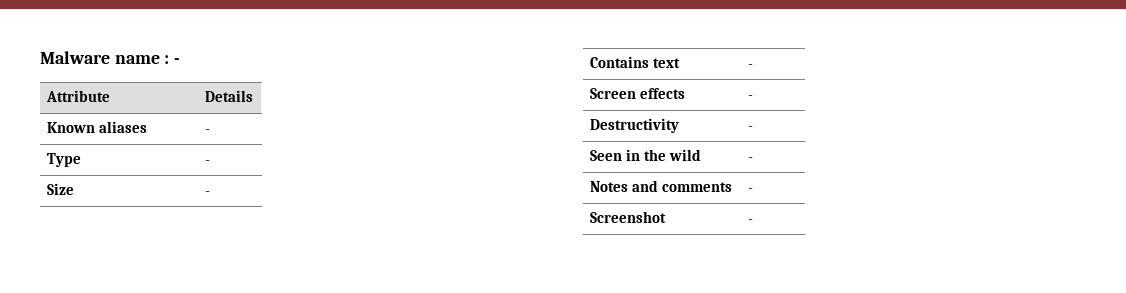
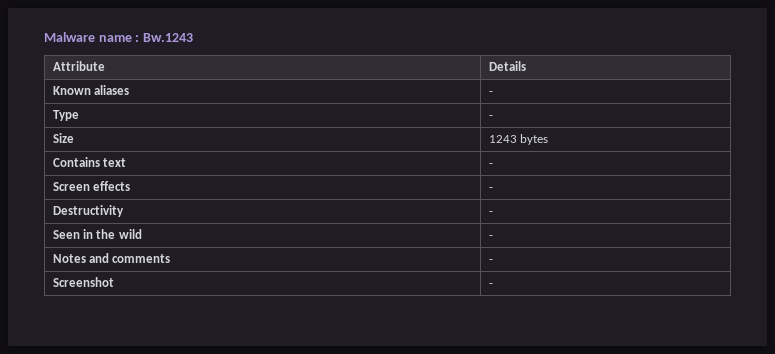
[174,58,181,64] - -> [142,33,193,42] Bw.1243
[204,191,210,195] - -> [488,134,549,145] 1243 bytes

